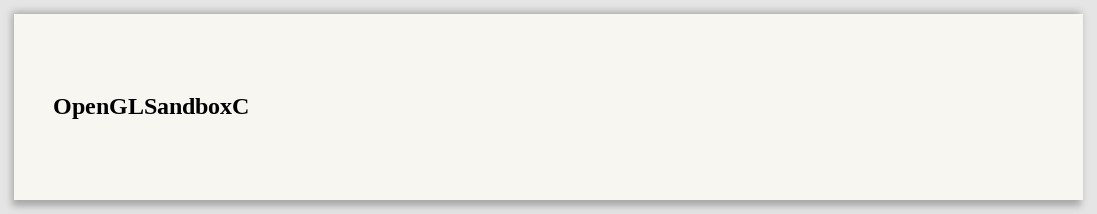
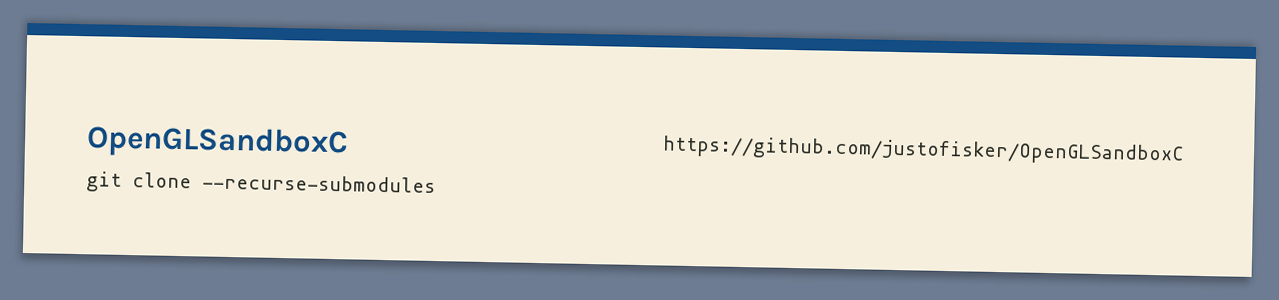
(249, 108) none -> [86,171,436,194] [662,135,1185,166] // git clone --recurse-submodules https://github.com/justofisker/OpenGLSandboxC

